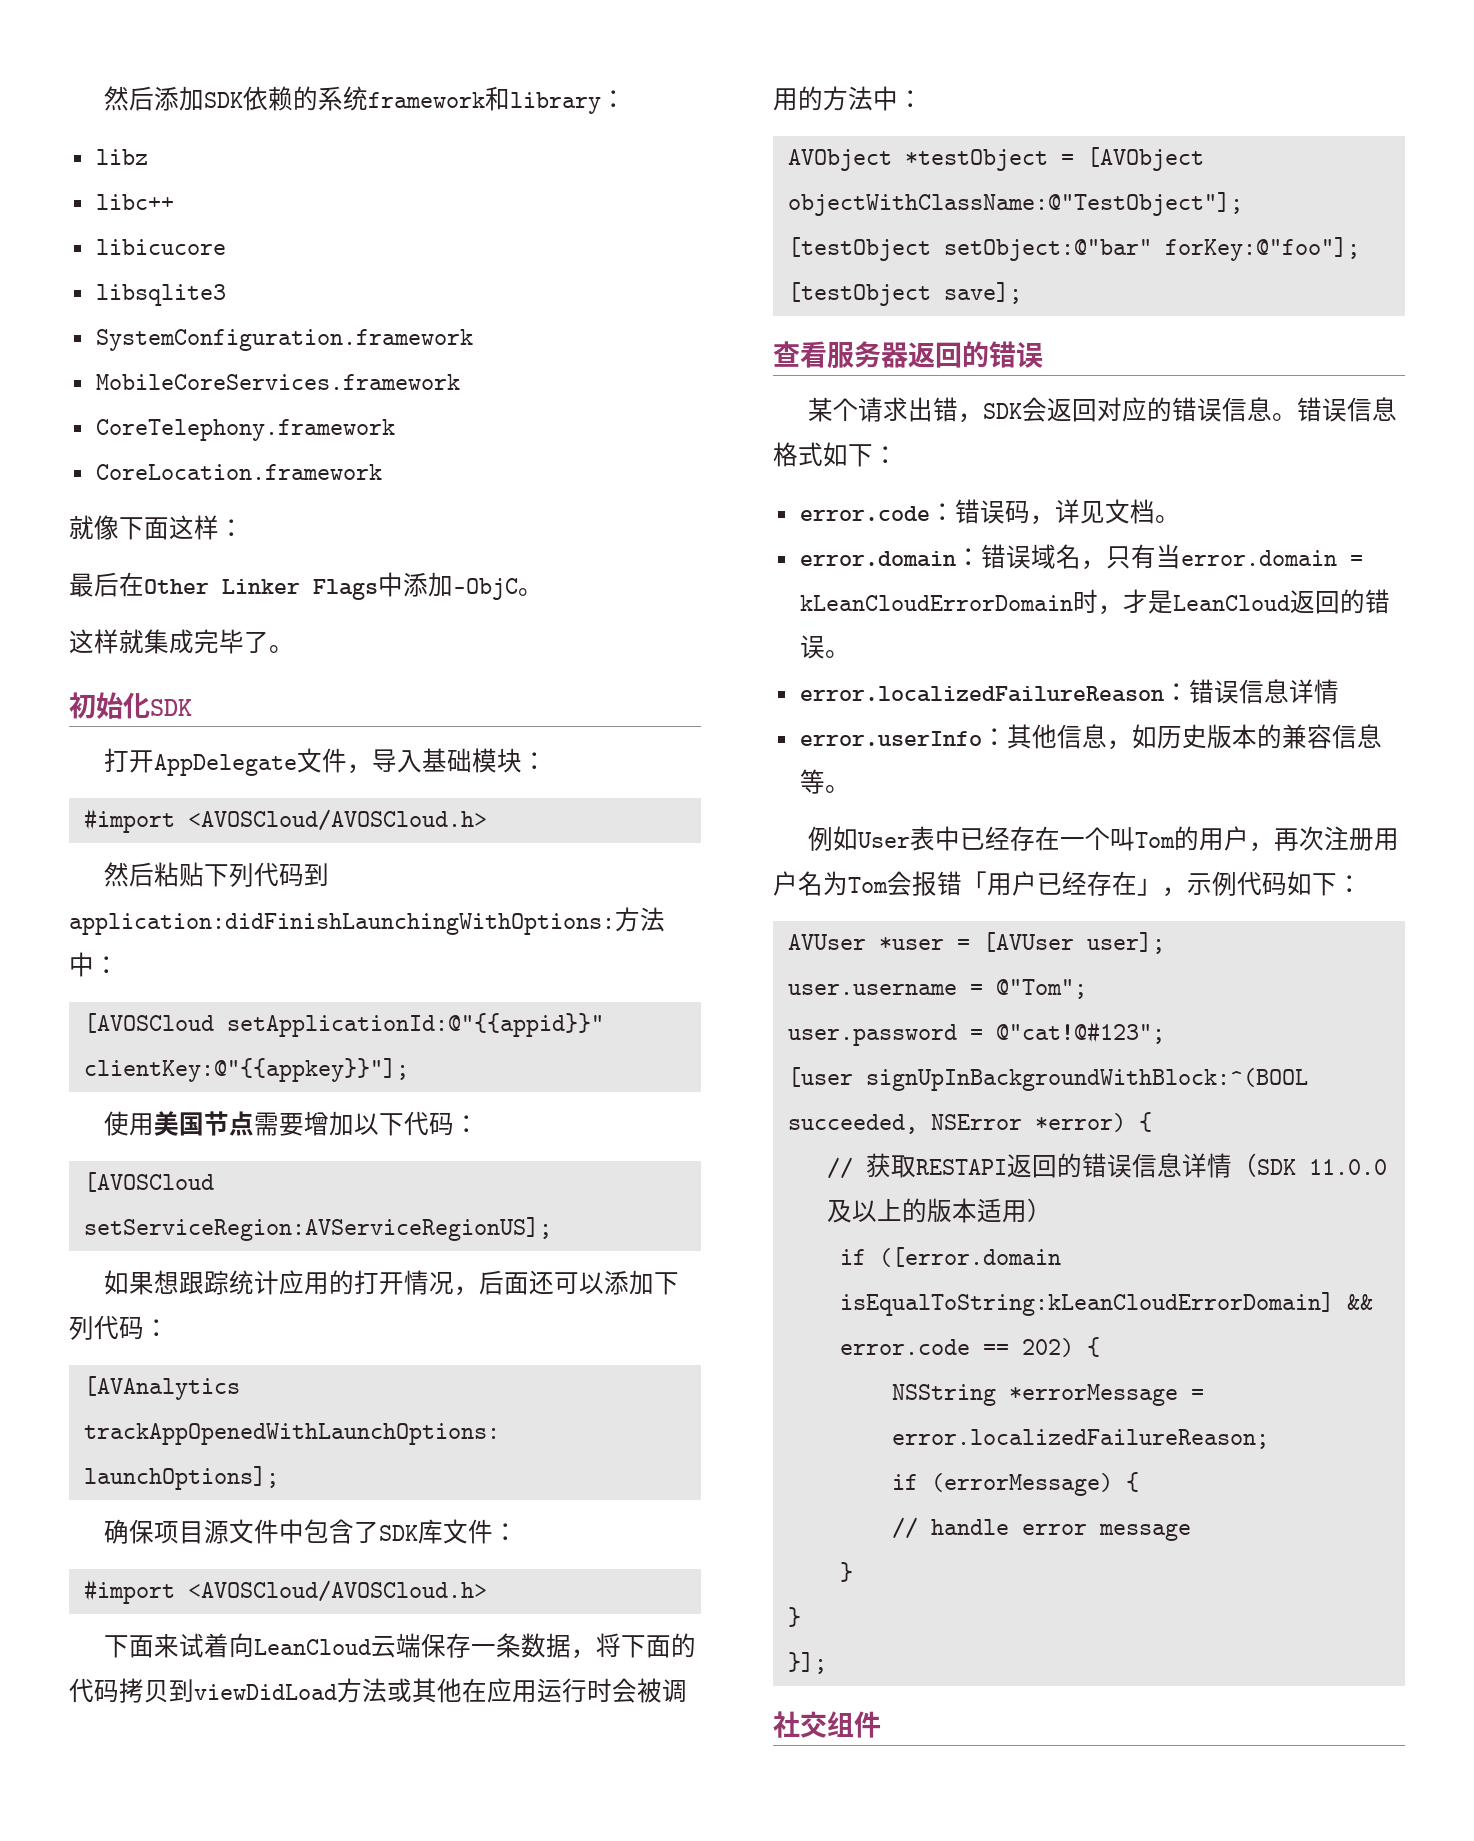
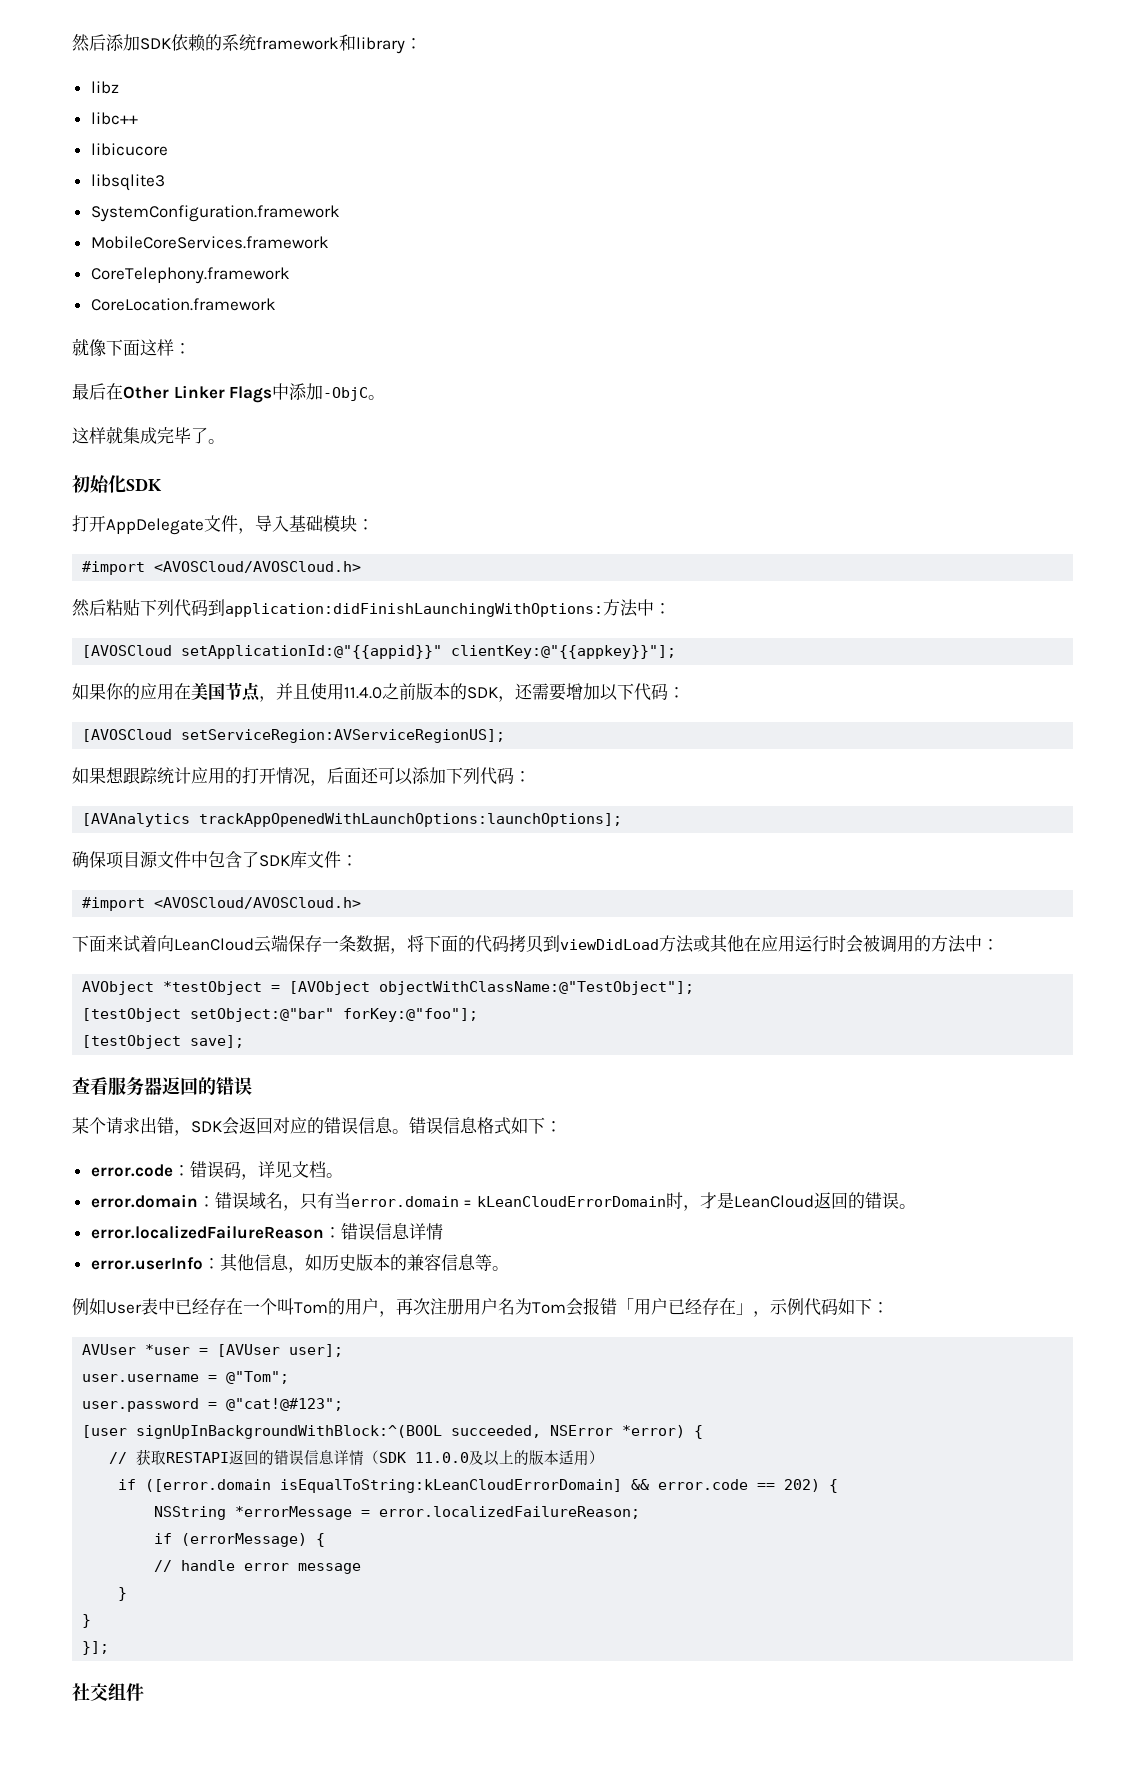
[104,1111,255,1136] 使用美国节点 -> [72,682,533,702] 如果你的应用在美国节点，并且使用11.4.0之前版本的SDK，还

